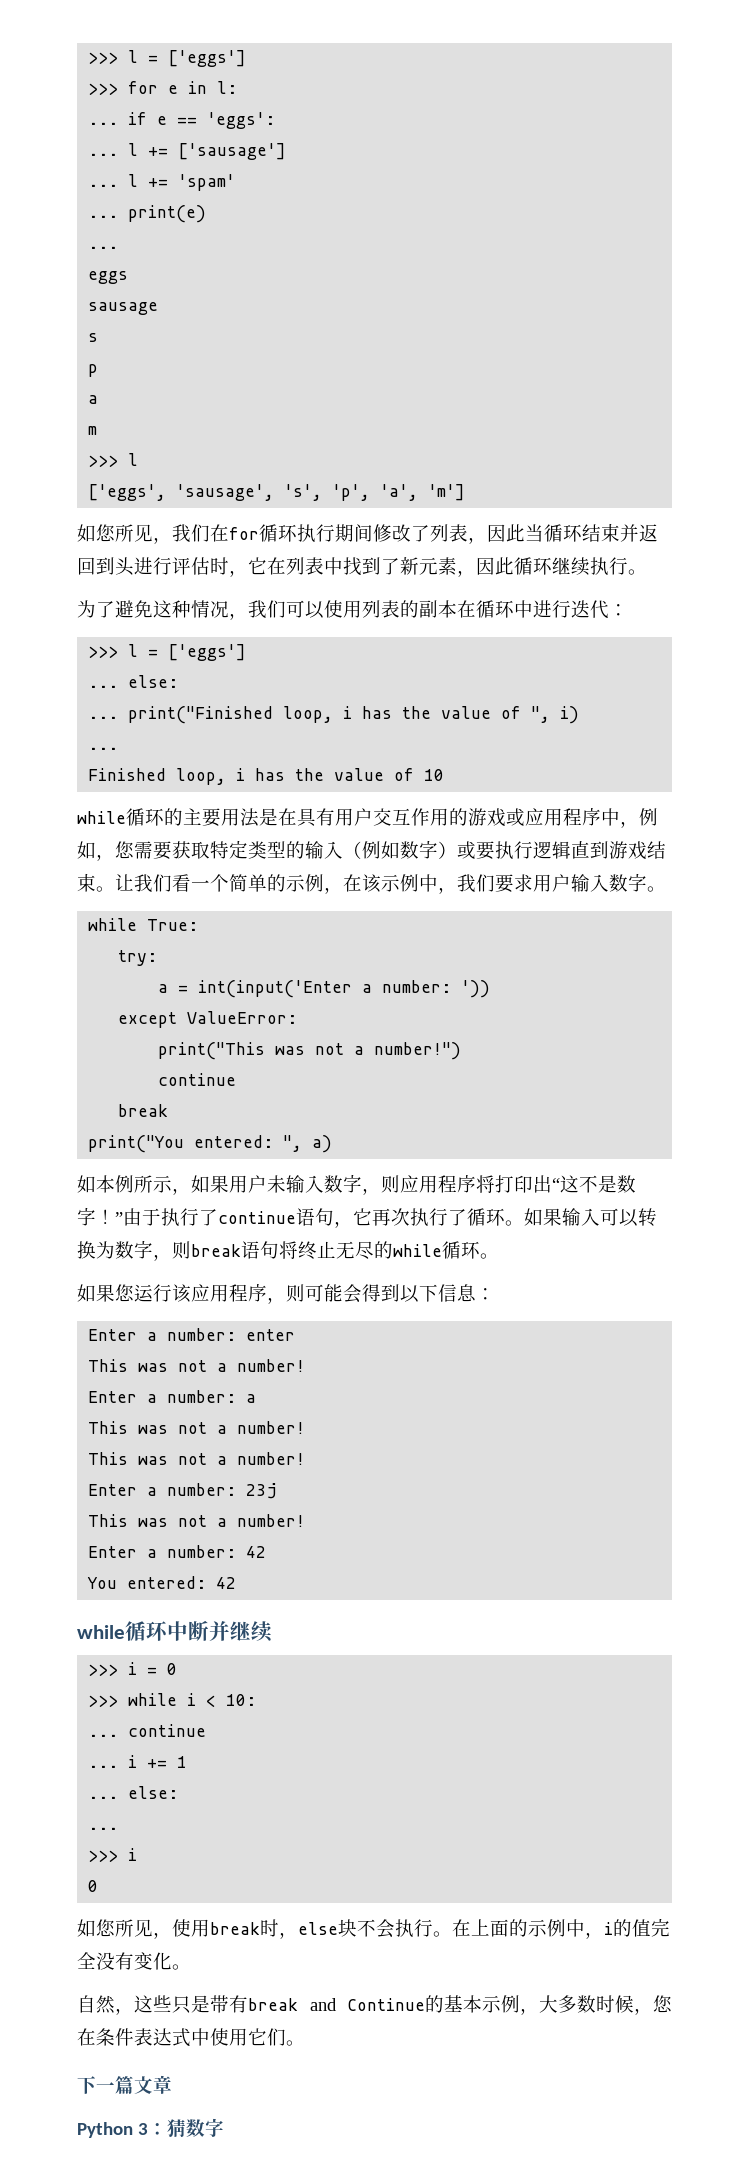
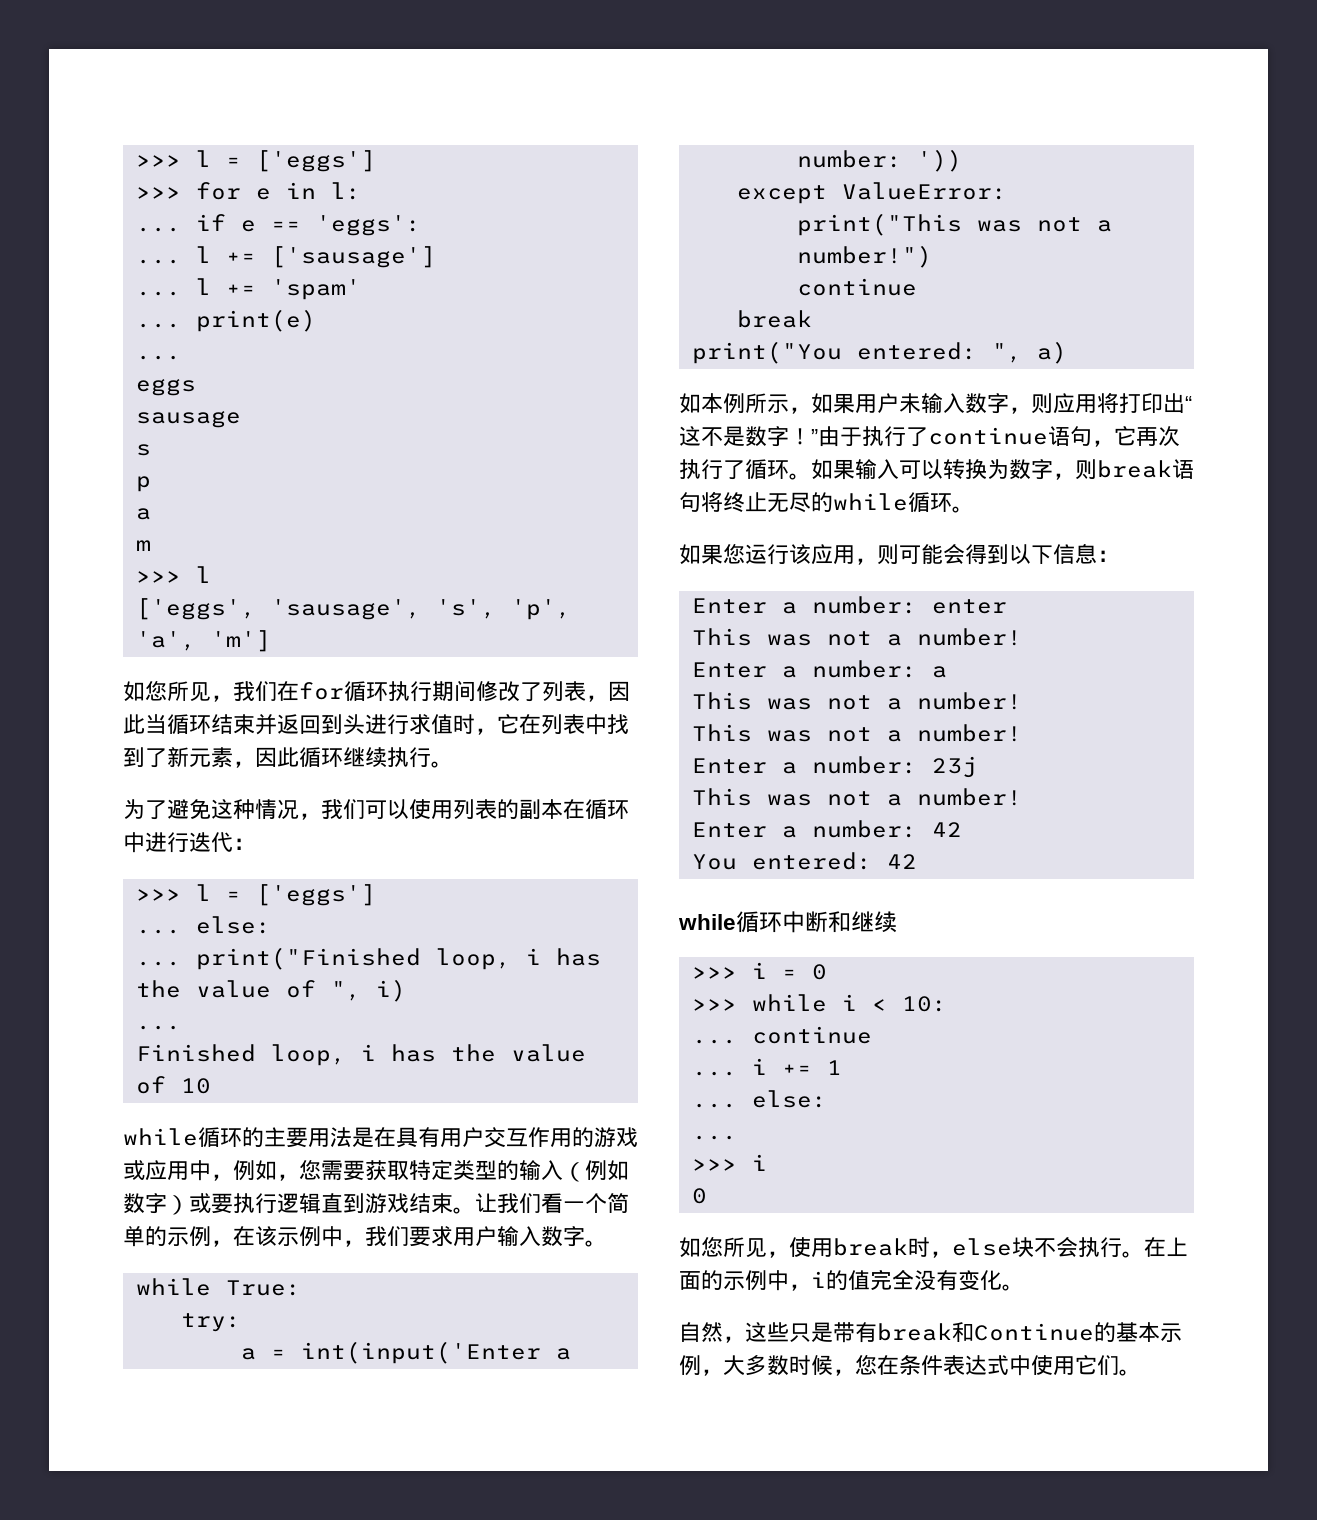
[172,557,210,575] 评估 -> [409,714,453,735] 求值
[563,808,601,826] 程序 -> (189, 1170) none
[438,1175,476,1193] 程序 -> (1097, 403) none
[229,1284,267,1302] 程序 -> (855, 554) none
[209,1621,230,1641] 并 -> [828,911,851,933] 和
[309,1998,337,2011] and -> [952,1322,974,1342] 和
[77,2075,172,2094] [77,2118,224,2138] // 下一篇文章 // Python 3：猜数字 -> (1141, 1372) none

